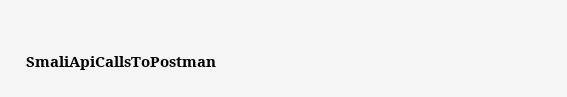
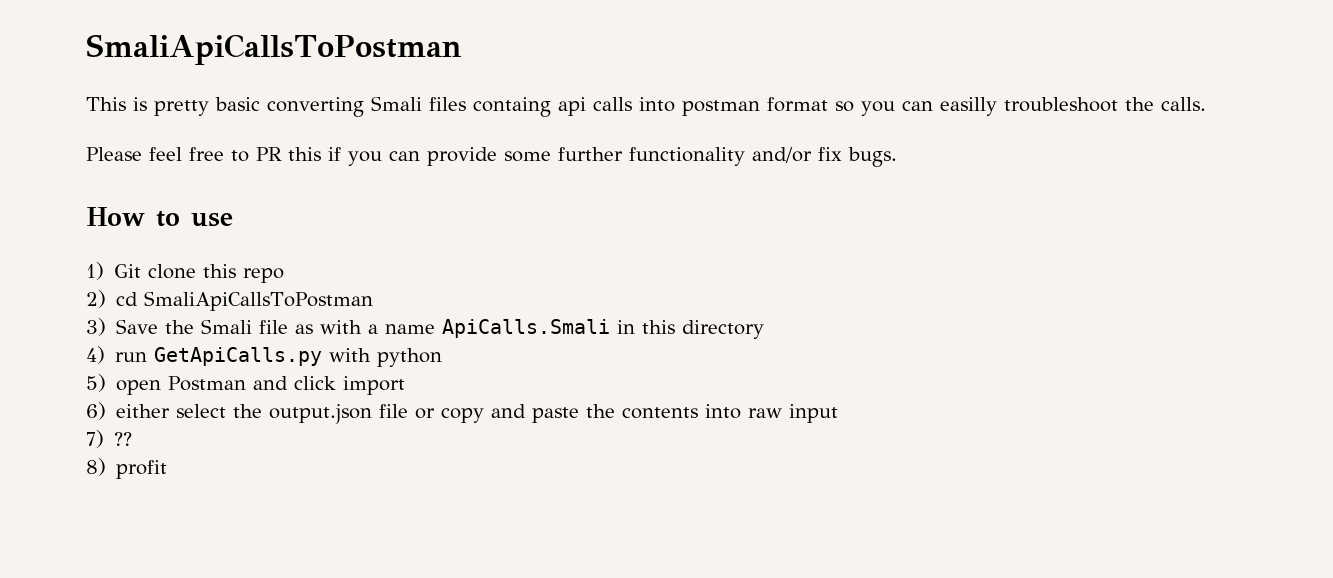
[26,56,216,70] SmaliApiCallsToPostman -> [86,34,462,65] [86,96,1206,117] [86,147,897,167] [86,207,233,227] [86,262,285,283] [86,290,374,311] [86,318,765,339] [86,346,443,367] [86,374,406,395] [86,402,839,424] [86,430,133,448] [86,458,168,479] SmaliApiCallsToPostman // This is pretty basic converting Smali files containg api calls into postman format so you can easilly troubleshoot the calls. // Please feel free to PR this if you can provide some further functionality and/or fix bugs. // How to use // 1) Git clone this repo // 2) cd SmaliApiCallsToPostman // 3) Save the Smali file as with a name ApiCalls.Smali in this directory // 4) run GetApiCalls.py with python // 5) open Postman and click import // 6) either select the output.json file or copy and paste the contents into raw input // 7) ?? // 8) profit

